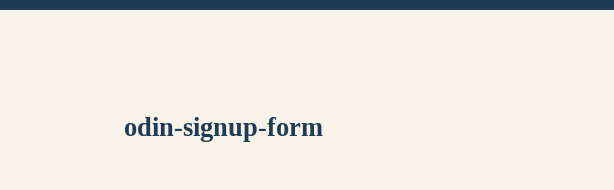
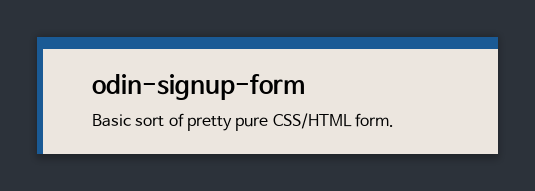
(323, 129) none -> [92,113,394,131] // Basic sort of pretty pure CSS/HTML form.

